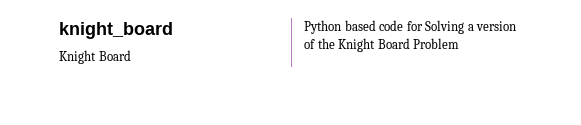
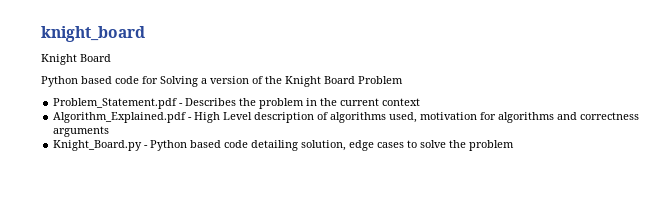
(460, 43) none -> [53,98,421,109] [53,112,640,123] [53,126,110,137] [53,140,515,151] // Problem_Statement.pdf - Describes the problem in the current context // Algorithm_Explained.pdf - High Level description of algorithms used, motivation for algorithms and correctness arguments // Knight_Board.py - Python based code detailing solution, edge cases to solve the problem

